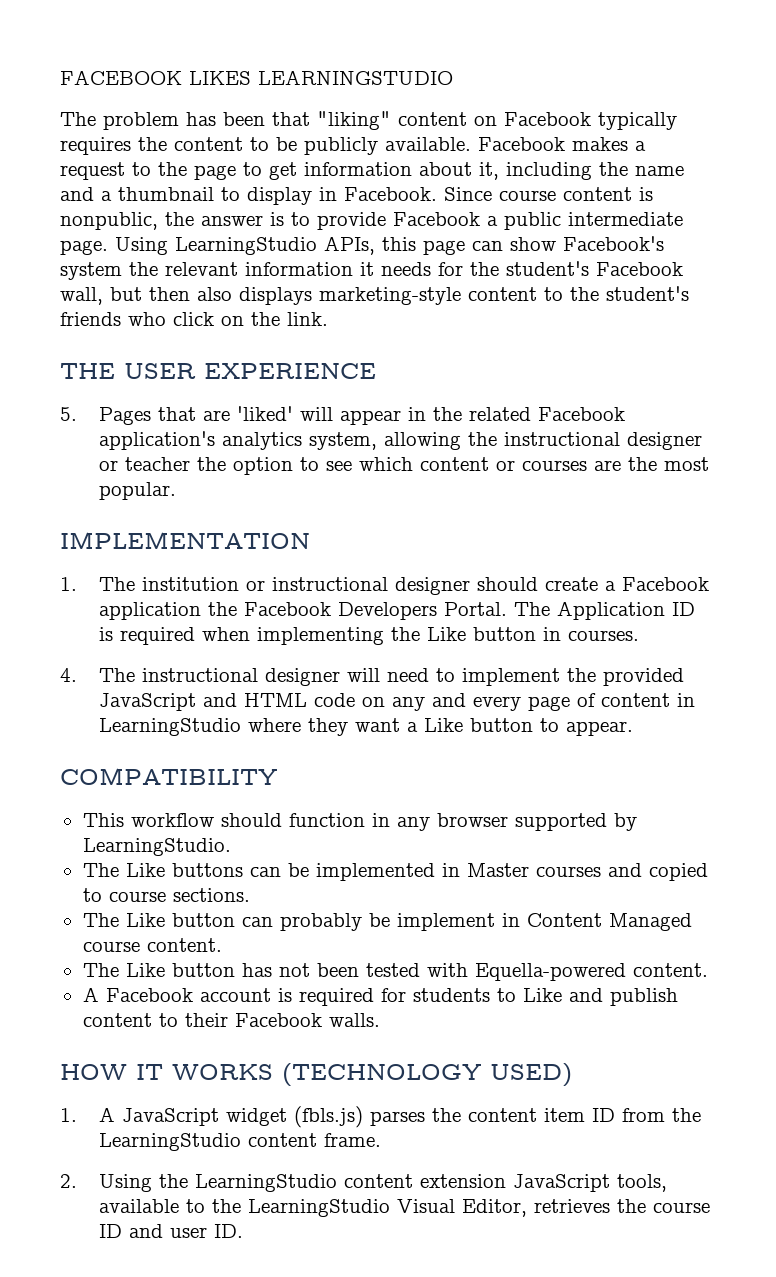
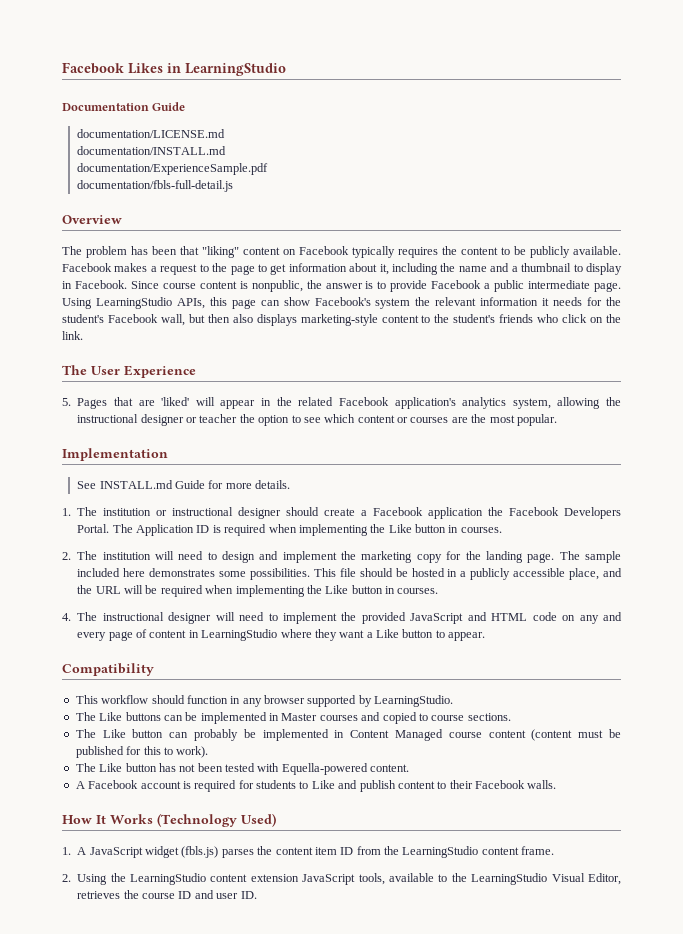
[60,70,453,85] FACEBOOK LIKES LEARNINGSTUDIO -> [62,62,286,76] [62,102,186,111] [77,129,226,138] [77,146,227,155] [77,163,269,175] [77,180,234,192] [62,215,122,224] Facebook Likes in LearningStudio // Documentation Guide // documentation/LICENSE.md // documentation/INSTALL.md // documentation/ExperienceSample.pdf // documentation/fbls-full-detail.js // Overview
[60,363,376,379] THE USER EXPERIENCE -> [62,365,196,378] The User Experience
[60,532,310,549] IMPLEMENTATION -> [62,448,168,461] [77,480,291,489] Implementation // See INSTALL.md Guide for more details.
(640, 635) none -> [62,551,621,563] [77,568,623,580] [77,585,439,597] // 2. The institution will need to design and implement the marketing copy for the landing page. The sample included here demonstrates some possibilities. This file should be hosted in a publicly accessible place, and the URL will be required when implementing the Like button in courses.
[60,768,277,785] COMPATIBILITY -> [62,663,154,676] Compatibility
[396,913,495,931] implement -> [262,729,329,741] implemented
[146,938,222,952] content. -> [488,729,622,741] [75,746,209,758] content (content must be published for this to work).
[60,1063,572,1087] HOW IT WORKS (TECHNOLOGY USED) -> [62,813,276,827] How It Works (Technology Used)

